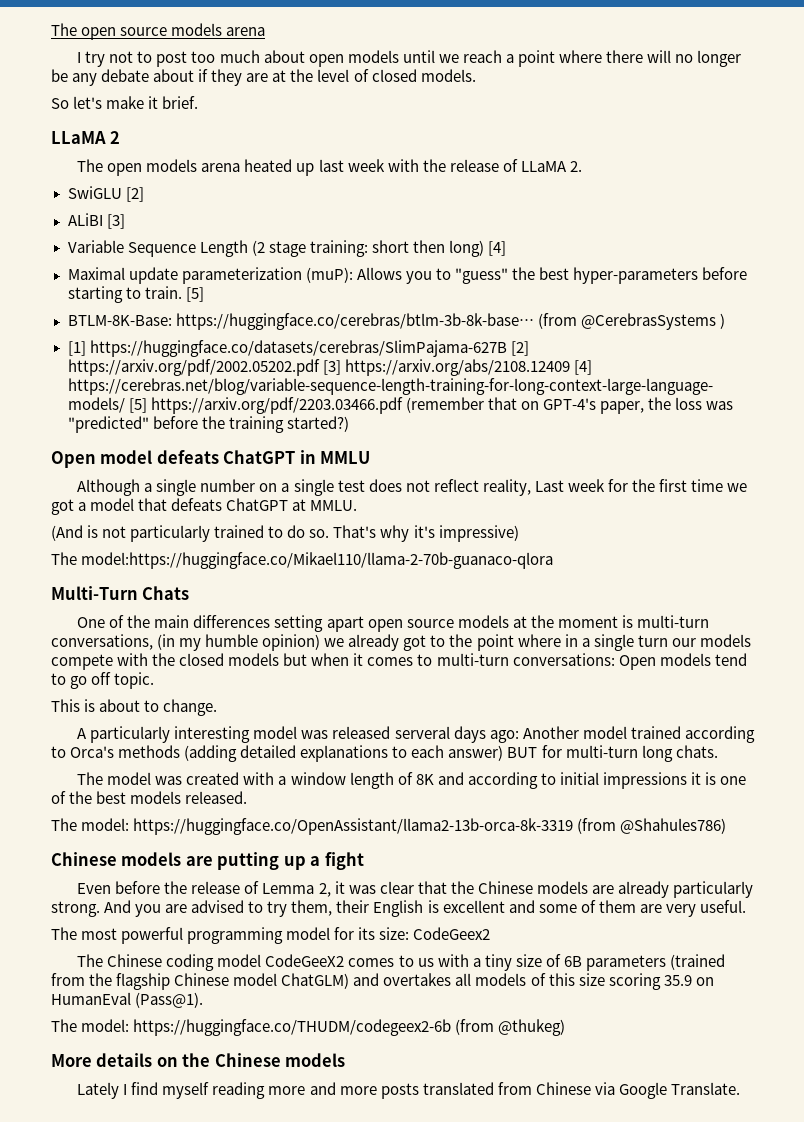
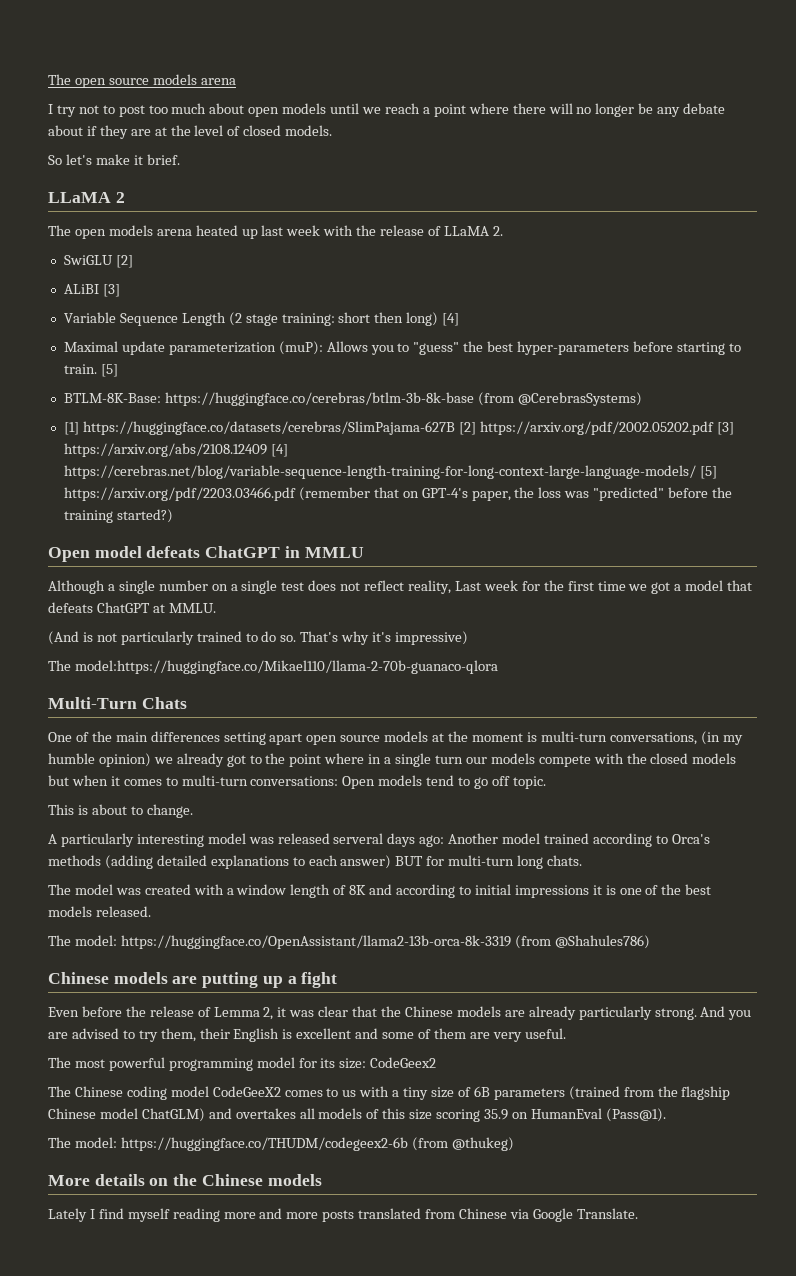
[175,313,725,330] https://huggingface.co/cerebras/btlm-3b-8k-base… (from @CerebrasSystems ) -> [164,392,642,406] https://huggingface.co/cerebras/btlm-3b-8k-base (from @CerebrasSystems)

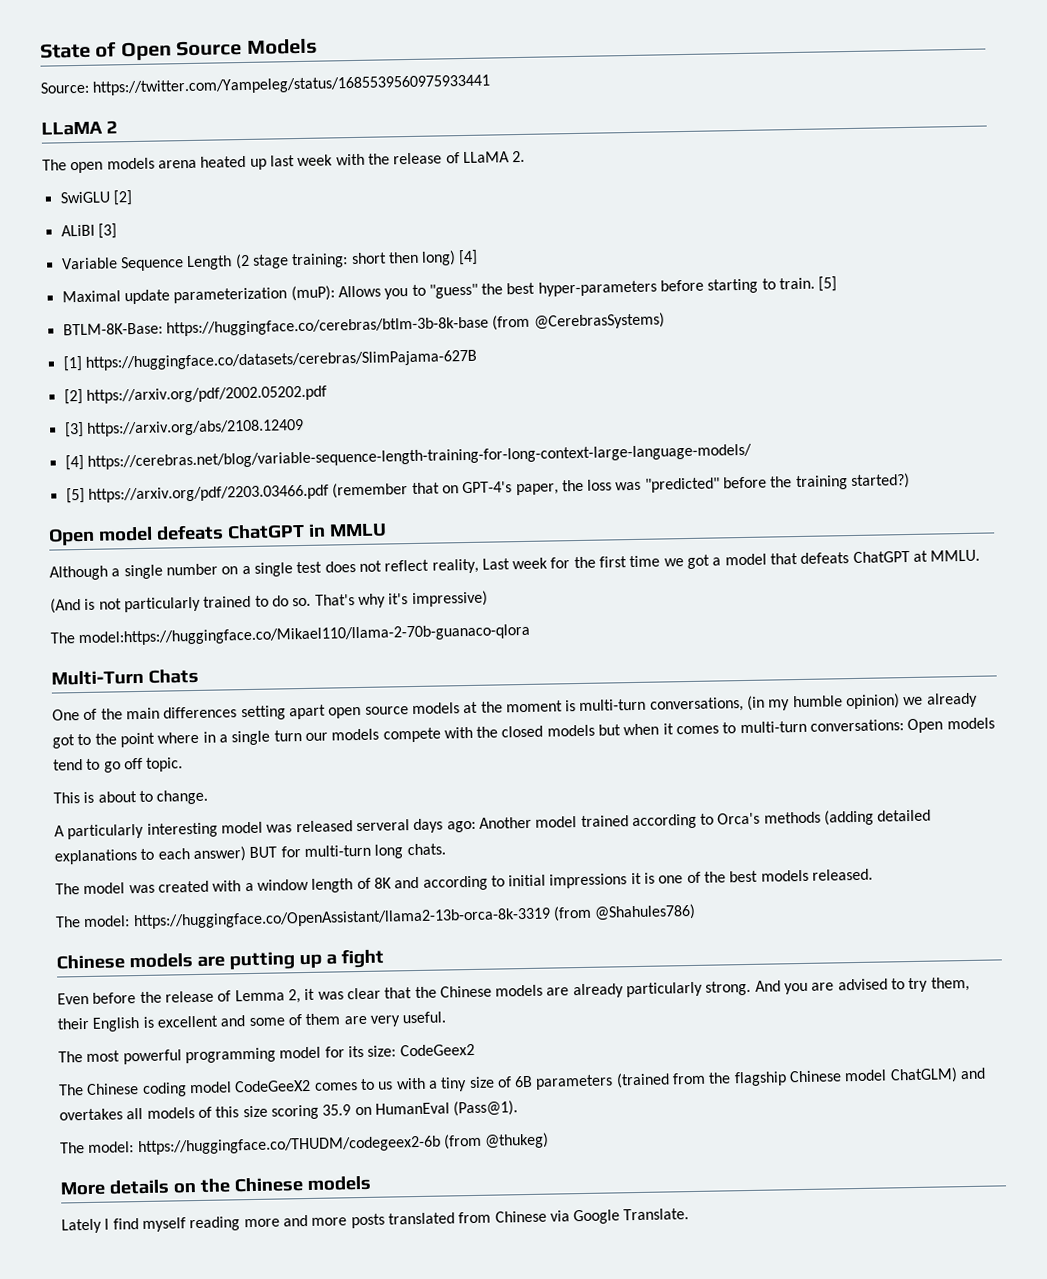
[48,74,236,88] [48,103,726,117] [48,125,333,139] [48,154,180,165] The open source models arena // I try not to post too much about open models until we reach a point where there will no longer be any debate about if they are at the level of closed models. // So let's make it brief. -> [40,38,318,62] [40,74,491,96] State of Open Source Models // Source: https://twitter.com/Yampeleg/status/1685539560975933441
(455, 428) none -> (477, 360) //
(714, 428) none -> (327, 394) //
(267, 450) none -> (304, 427) //
(696, 472) none -> (752, 456) //

